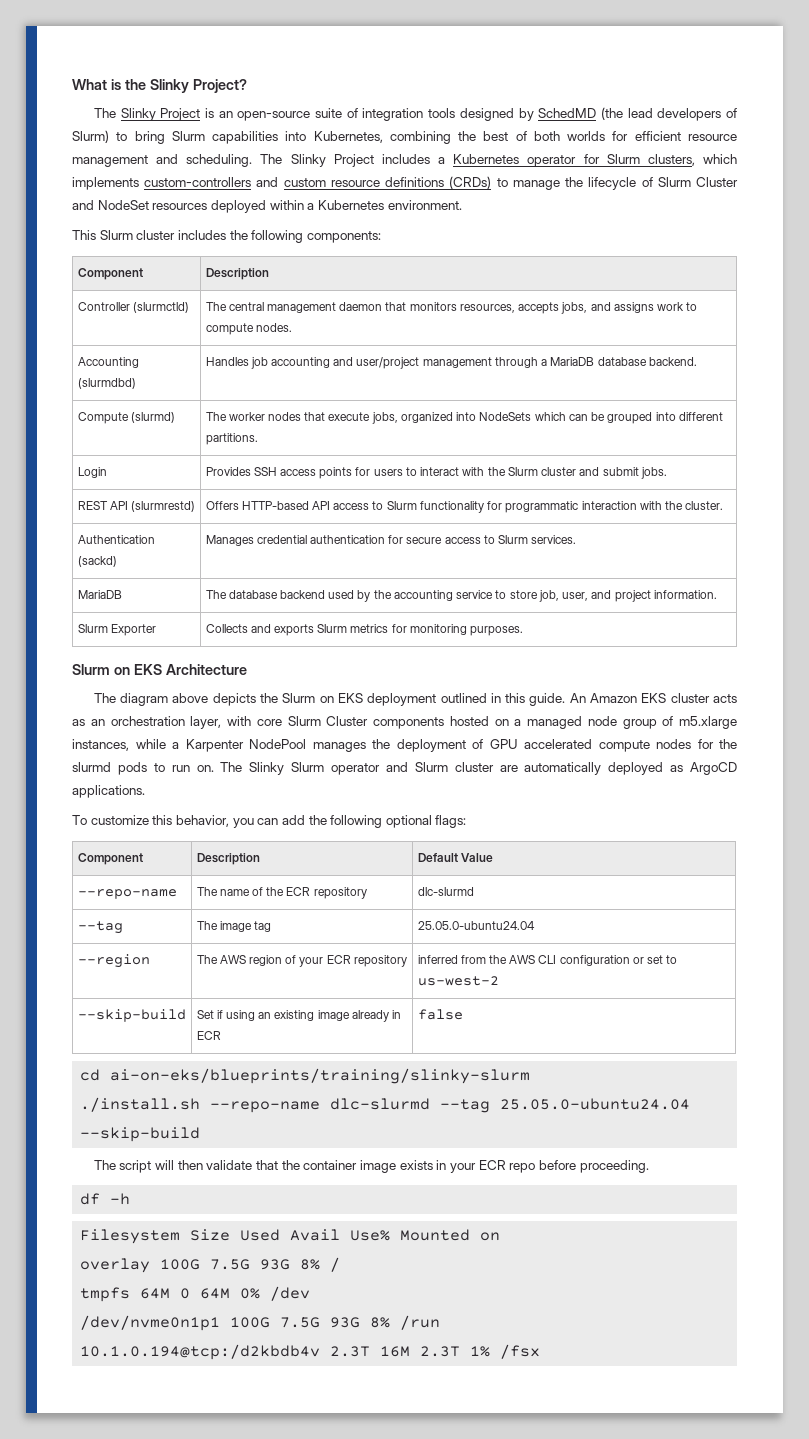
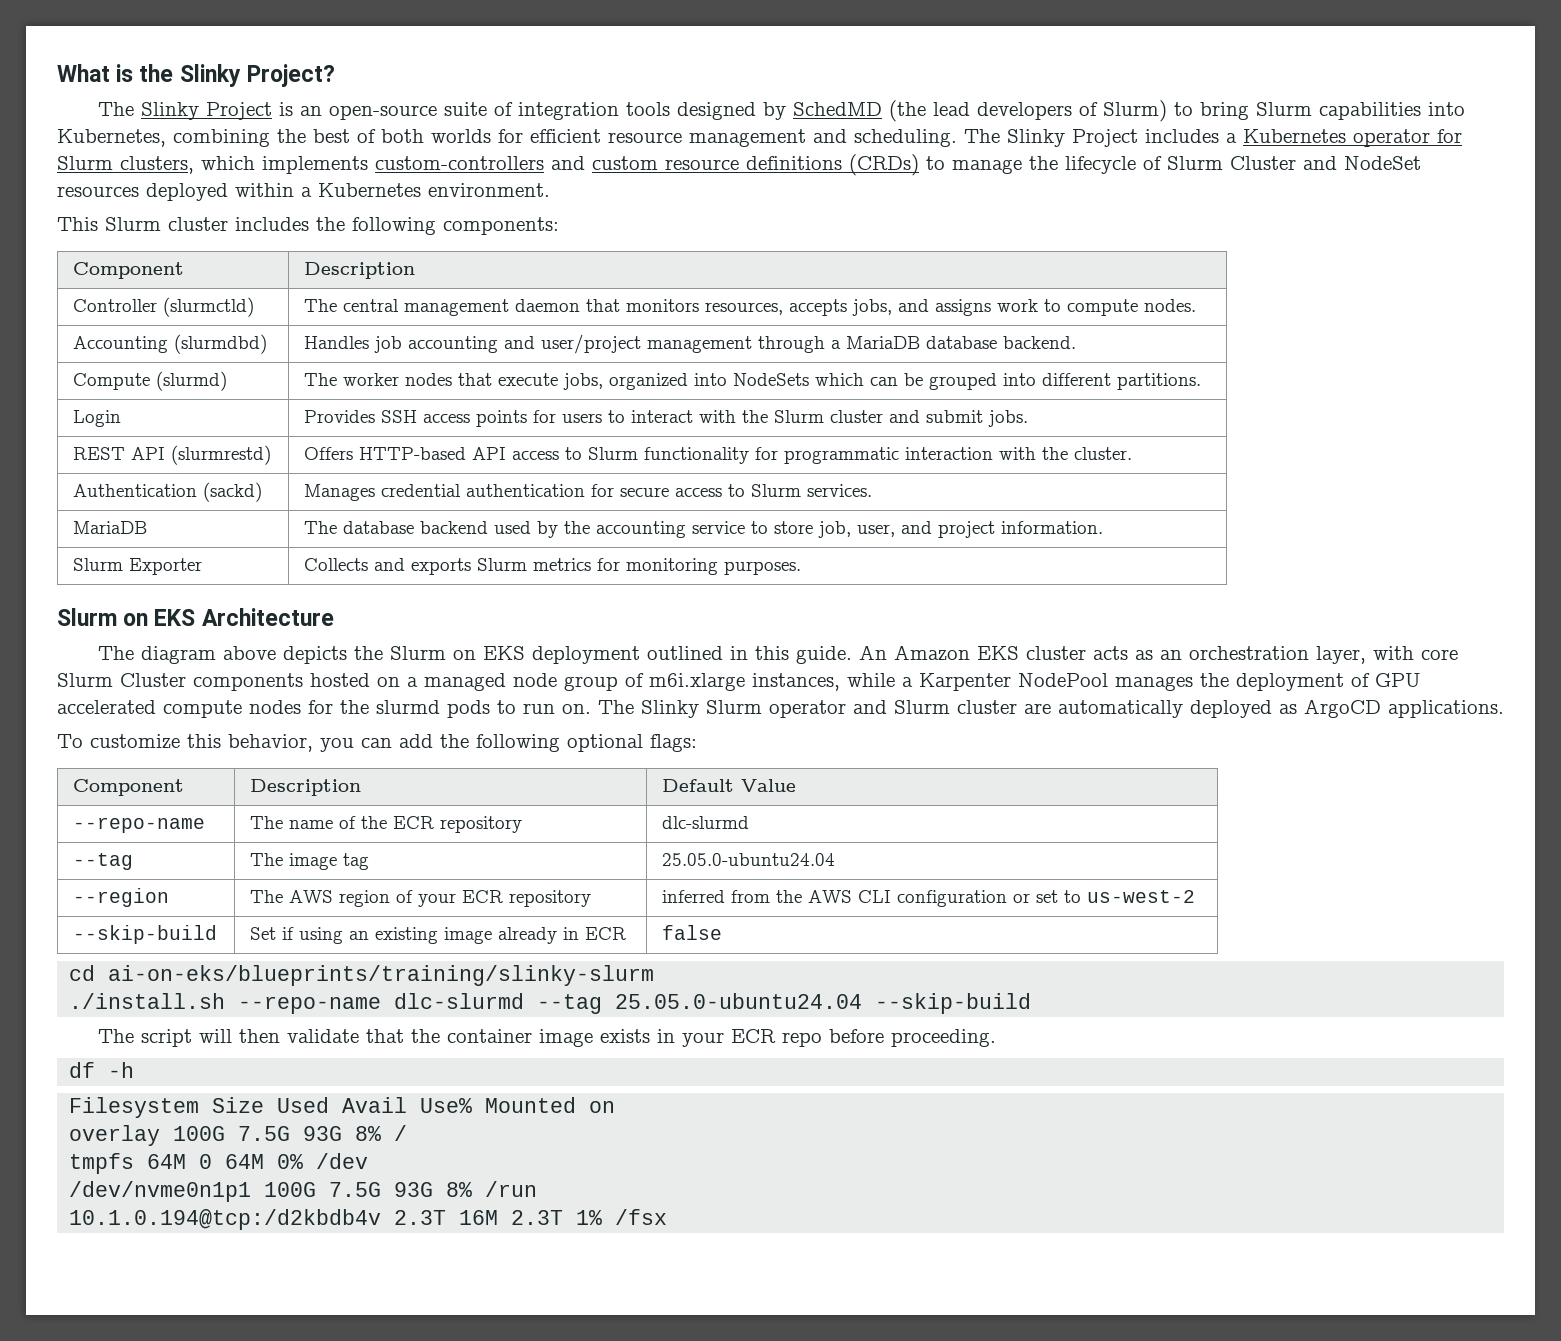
[679,716,737,729] m5.xlarge -> [649,673,745,691] m6i.xlarge

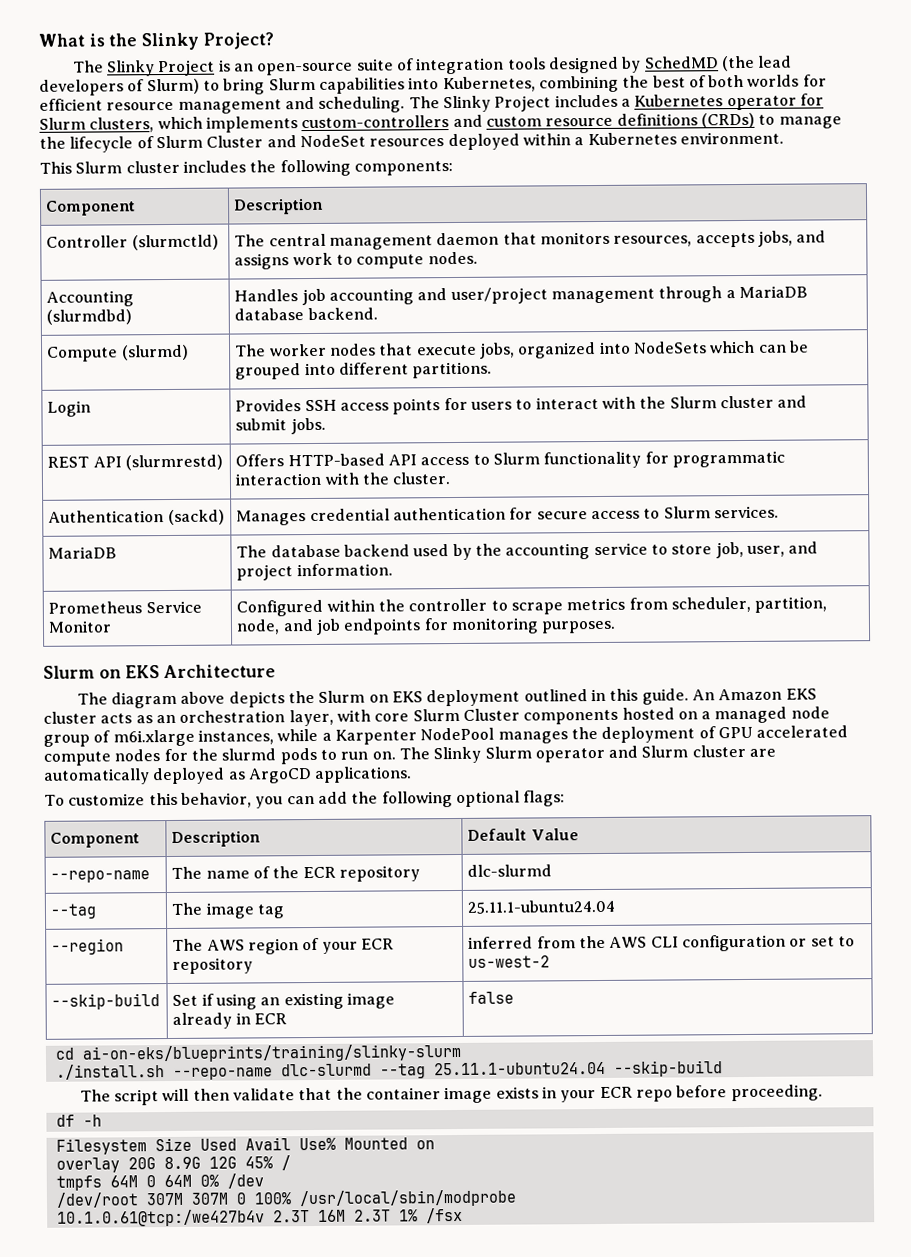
[73,558,203,575] [304,558,592,575] Slurm Exporter | Collects and exports Slurm metrics -> [48,600,202,614] [48,620,113,633] [236,596,828,617] [236,618,422,635] Prometheus Service Monitor | Configured within the controller to scrape metrics from scheduler, partition, node, and job endpoints
[662,853,836,866] 25.05.0-ubuntu24.04 -> [467,899,616,914] 25.11.1-ubuntu24.04
[615,993,863,1009] 25.05.0-ubuntu24.04 -> [433,1061,606,1076] 25.11.1-ubuntu24.04
[173,1126,382,1141] 100G 7.5G 93G 8% -> [127,1156,273,1170] 20G 8.9G 12G 45%
[69,1181,538,1202] [69,1209,382,1230] /dev/nvme0n1p1 100G 7.5G 93G 8% /run // 10.1.0.194@tcp:/d2kbdb4v -> [55,1189,517,1208] [56,1209,265,1227] /dev/root 307M 307M 0 100% /usr/local/sbin/modprobe // 10.1.0.61@tcp:/we427b4v

